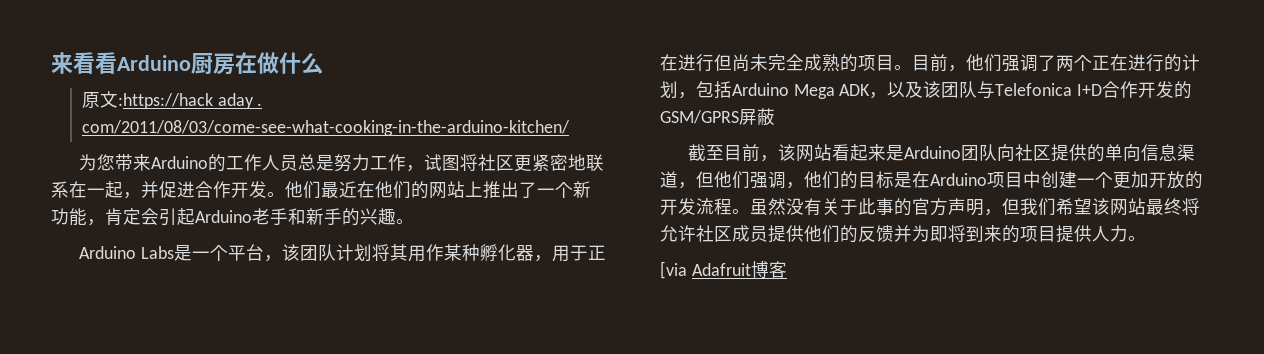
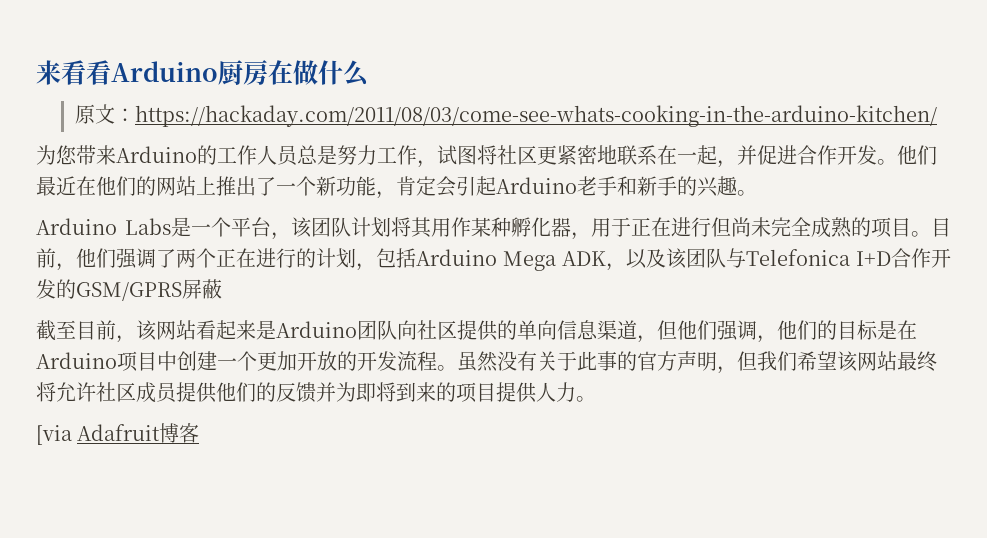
[117,93,263,109] [81,120,570,136] :https://hack aday . com/2011/08/03/come-see-what-cooking-in-the-arduino-kitchen/ -> [114,105,937,127] ：https://hackaday.com/2011/08/03/come-see-whats-cooking-in-the-arduino-kitchen/

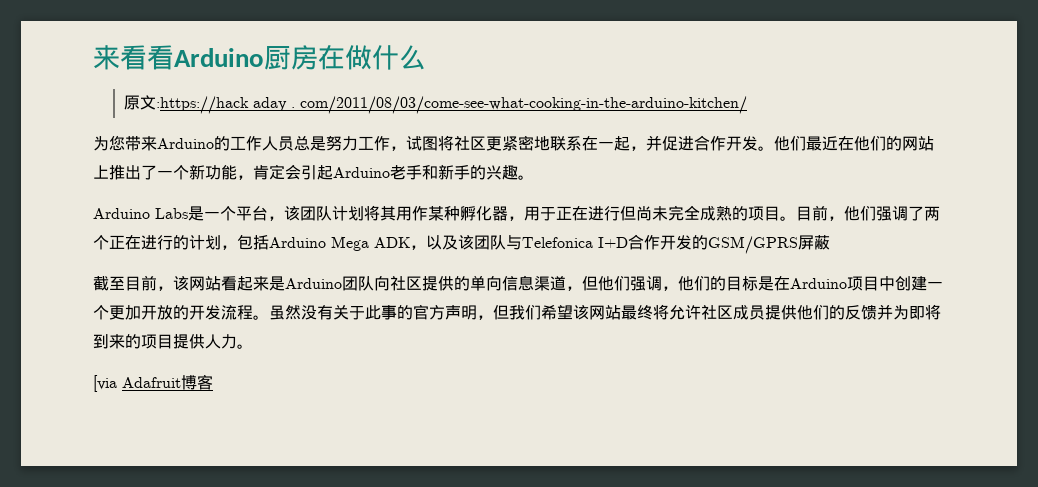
[114,105,937,127] ：https://hackaday.com/2011/08/03/come-see-whats-cooking-in-the-arduino-kitchen/ -> [155,96,747,114] :https://hack aday . com/2011/08/03/come-see-what-cooking-in-the-arduino-kitchen/

